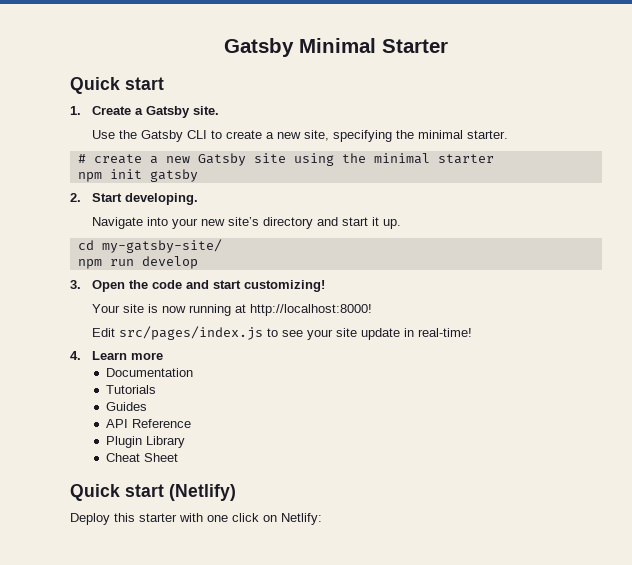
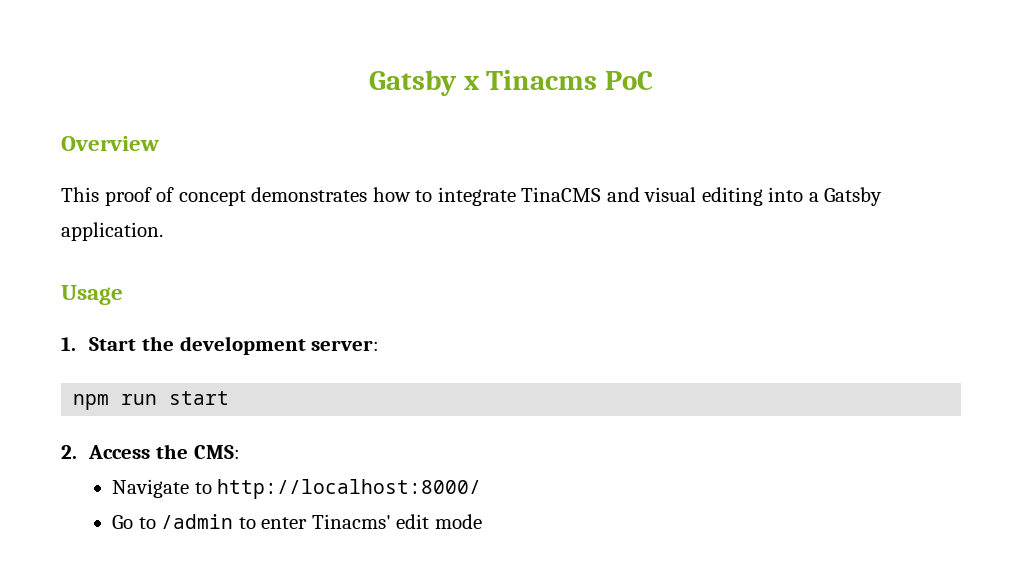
[224,38,448,57] [70,77,164,94] [70,106,219,118] [91,130,508,142] [77,153,494,166] [77,169,198,182] [70,193,198,205] [91,217,401,229] [77,239,222,253] [77,256,198,269] [70,280,325,292] [91,304,372,316] [91,326,472,340] [70,351,163,360] [106,368,194,377] [106,385,157,394] [106,402,148,411] [106,419,192,428] [106,436,186,448] [106,453,179,462] [70,484,236,501] [70,513,322,525] Gatsby Minimal Starter // Quick start // 1. Create a Gatsby site. // Use the Gatsby CLI to create a new site, specifying the minimal starter. // # create a new Gatsby site using the minimal starter // npm init gatsby // 2. Start developing. // Navigate into your new site’s directory and start it up. // cd my-gatsby-site/ // npm run develop // 3. Open the code and start customizing! // Your site is now running at http://localhost:8000! // Edit src/pages/index.js to see your site update in real-time! // 4. Learn more // Documentation // Tutorials // Guides // API Reference // Plugin Library // Cheat Sheet // Quick start (Netlify) // Deploy this starter with one click on Netlify: -> [368,70,654,96] [61,136,159,151] [61,187,883,206] [61,222,163,241] [61,285,123,305] [61,336,380,355] [73,391,230,410] [61,444,240,459] [112,479,482,499] [112,514,482,529] Gatsby x Tinacms PoC // Overview // This proof of concept demonstrates how to integrate TinaCMS and visual editing into a Gatsby application. // Usage // 1. Start the development server: // npm run start // 2. Access the CMS: // Navigate to http://localhost:8000/ // Go to /admin to enter Tinacms' edit mode

